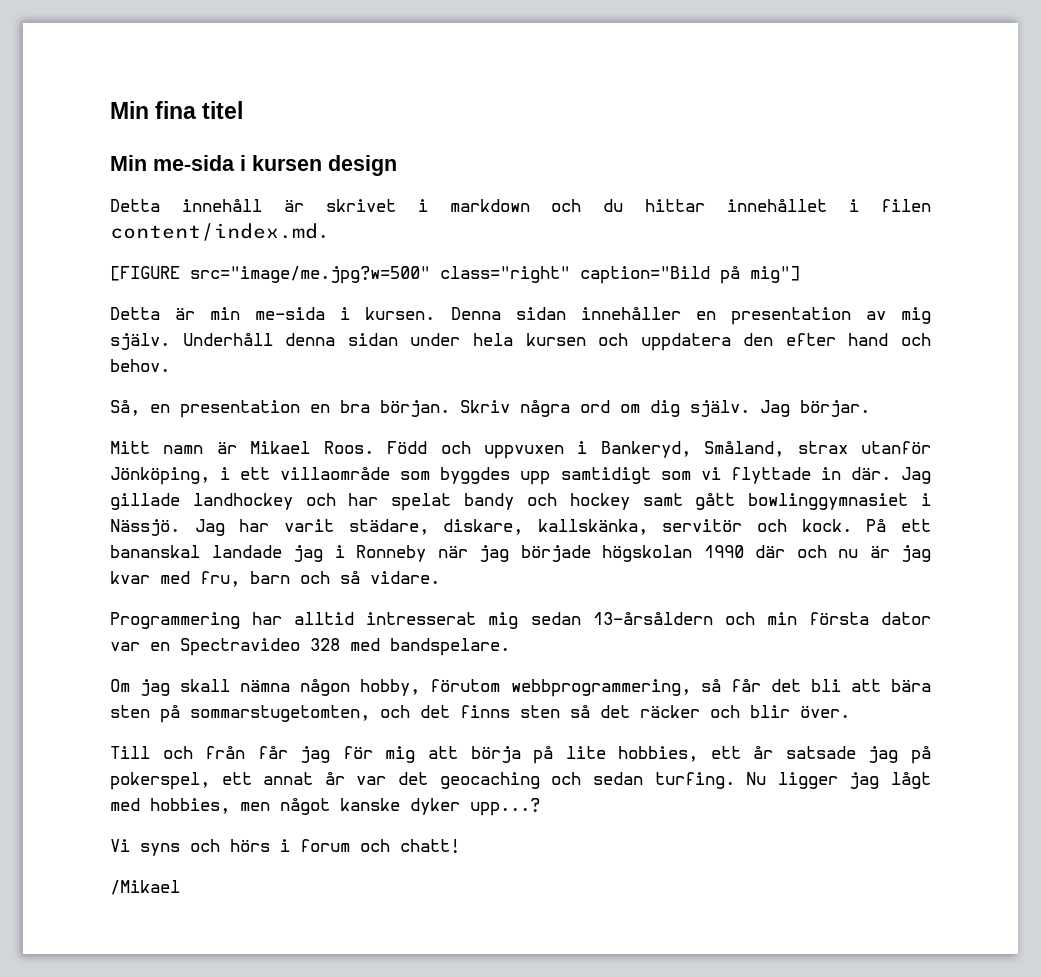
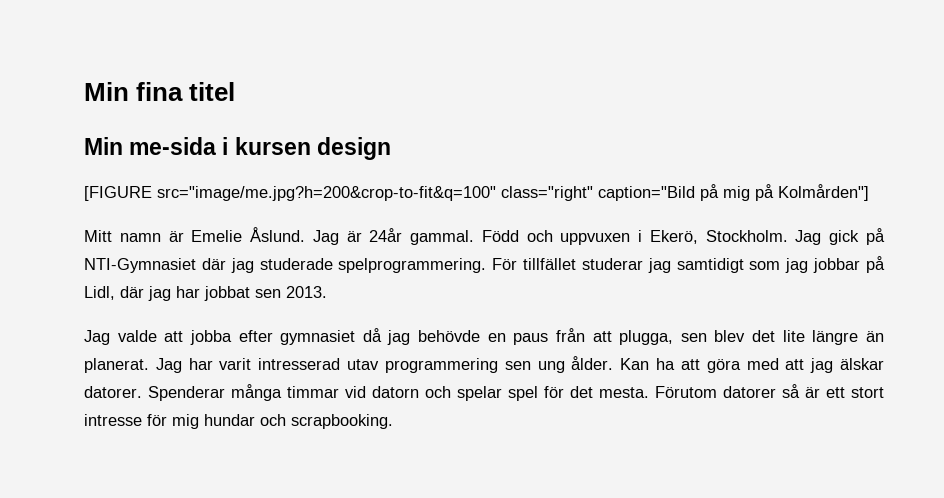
[110,199,931,212] [110,223,328,241] // Detta innehåll är skrivet i markdown och du hittar innehållet i filen content/index.md. -> (391, 148) none
[190,266,430,284] src="image/me.jpg?w=500" -> [157,186,496,201] src="image/me.jpg?h=200&crop-to-fit&q=100"
[750,266,800,283] [110,307,932,325] [110,333,932,351] [110,359,170,372] [110,400,870,418] [110,441,931,459] [110,467,932,485] [110,493,932,511] [110,519,931,536] [110,545,931,562] [110,571,440,587] [110,612,932,629] [110,638,510,656] [110,679,932,697] [110,705,850,723] [110,746,931,764] [110,772,932,790] [110,798,540,816] [110,839,460,856] [110,880,180,895] mig"] // Detta är min me-sida i kursen. Denna sidan innehåller en presentation av mig själv. Underhåll denna sidan under hela kursen och uppdatera den efter hand och behov. // Så, en presentation en bra början. Skriv några ord om dig själv. Jag börjar. // Mitt namn är Mikael Roos. Född och uppvuxen i Bankeryd, Småland, strax utanför Jönköping, i ett villaområde som byggdes upp samtidigt som vi flyttade in där. Jag gillade landhockey och har spelat bandy och hockey samt gått bowlinggymnasiet i Nässjö. Jag har varit städare, diskare, kallskänka, servitör och kock. På ett bananskal landade jag i Ronneby när jag började högskolan 1990 där och nu är jag kvar med fru, barn och så vidare. // Programmering har alltid intresserat mig sedan 13-årsåldern och min första dator var en Spectravideo 328 med bandspelare. // Om jag skall nämna någon hobby, förutom webbprogrammering, så får det bli att bära sten på sommarstugetomten, och det finns sten så det räcker och blir över. // Till och från får jag för mig att börja på lite hobbies, ett år satsade jag på pokerspel, ett annat år var det geocaching och sedan turfing. Nu ligger jag lågt med hobbies, men något kanske dyker upp...? // Vi syns och hörs i forum och chatt! // /Mikael -> [723,184,869,201] [84,227,885,245] [84,256,885,273] [84,286,327,301] [84,328,885,345] [84,356,885,373] [84,384,884,401] [84,414,393,429] mig på Kolmården"] // Mitt namn är Emelie Åslund. Jag är 24år gammal. Född och uppvuxen i Ekerö, Stockholm. Jag gick på NTI-Gymnasiet där jag studerade spelprogrammering. För tillfället studerar jag samtidigt som jag jobbar på Lidl, där jag har jobbat sen 2013. // Jag valde att jobba efter gymnasiet då jag behövde en paus från att plugga, sen blev det lite längre än planerat. Jag har varit intresserad utav programmering sen ung ålder. Kan ha att göra med att jag älskar datorer. Spenderar många timmar vid datorn och spelar spel för det mesta. Förutom datorer så är ett stort intresse för mig hundar och scrapbooking.

